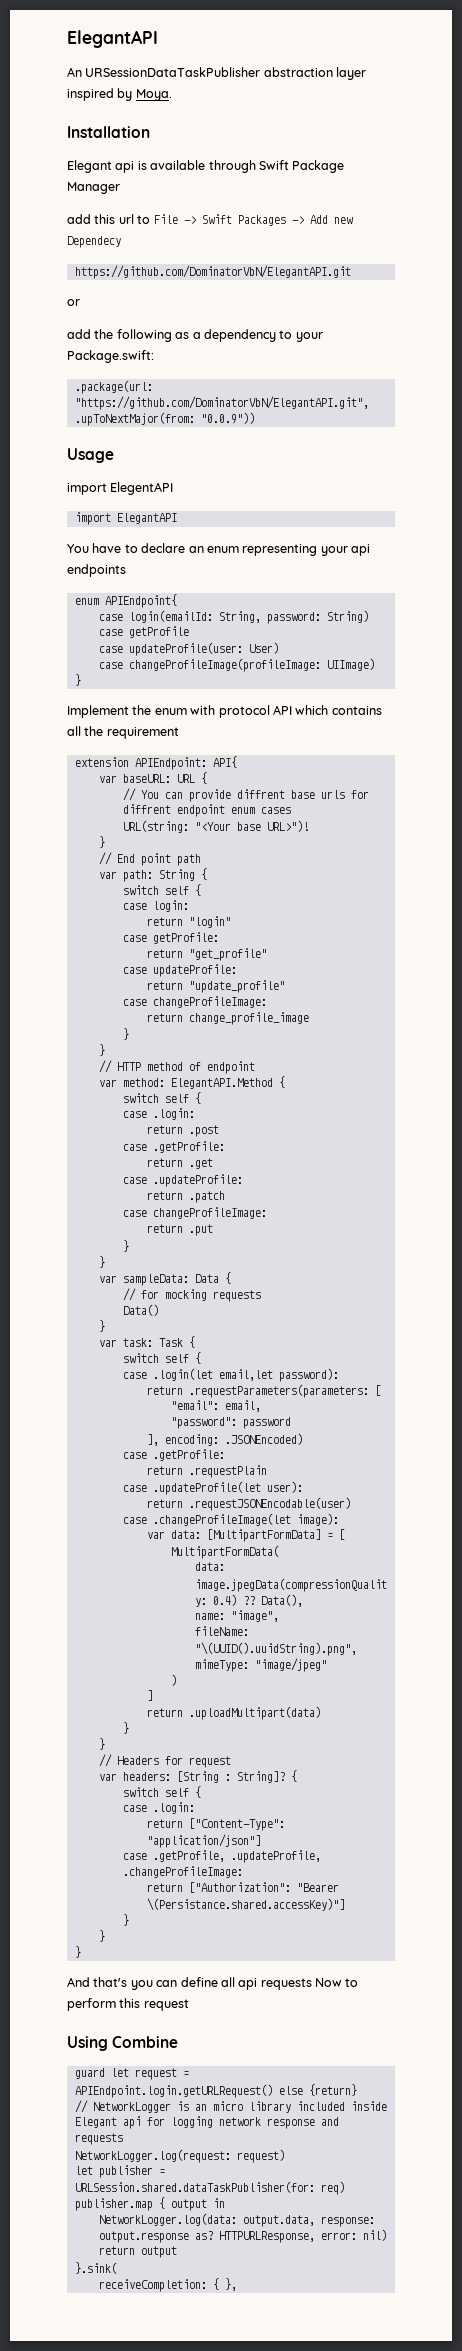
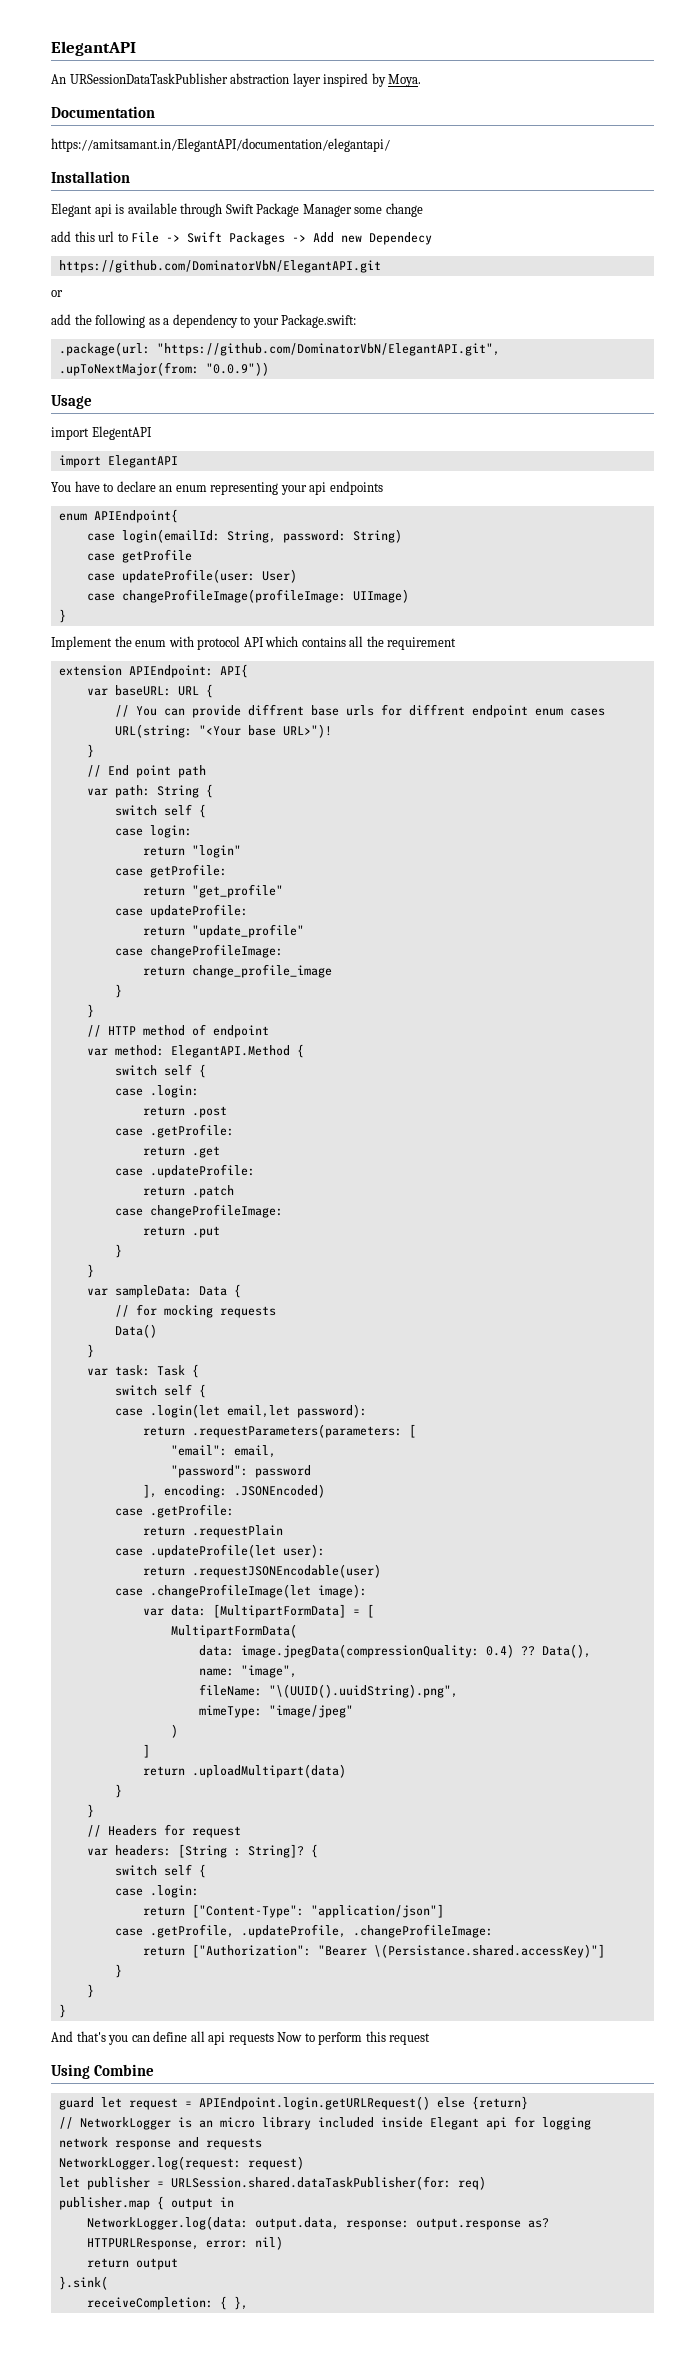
(172, 95) none -> [51,106,155,118] [51,138,390,152] // Documentation // https://amitsamant.in/ElegantAPI/documentation/elegantapi/
(120, 188) none -> [354,203,423,217] some change

